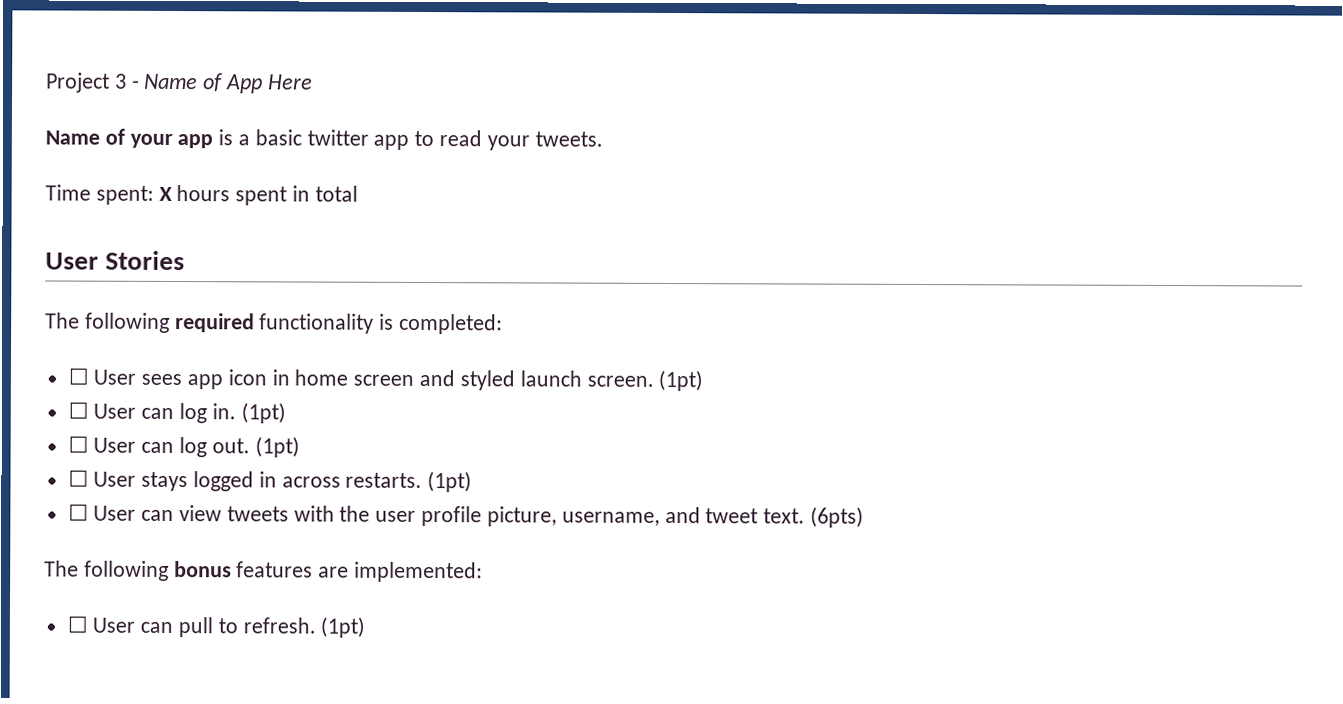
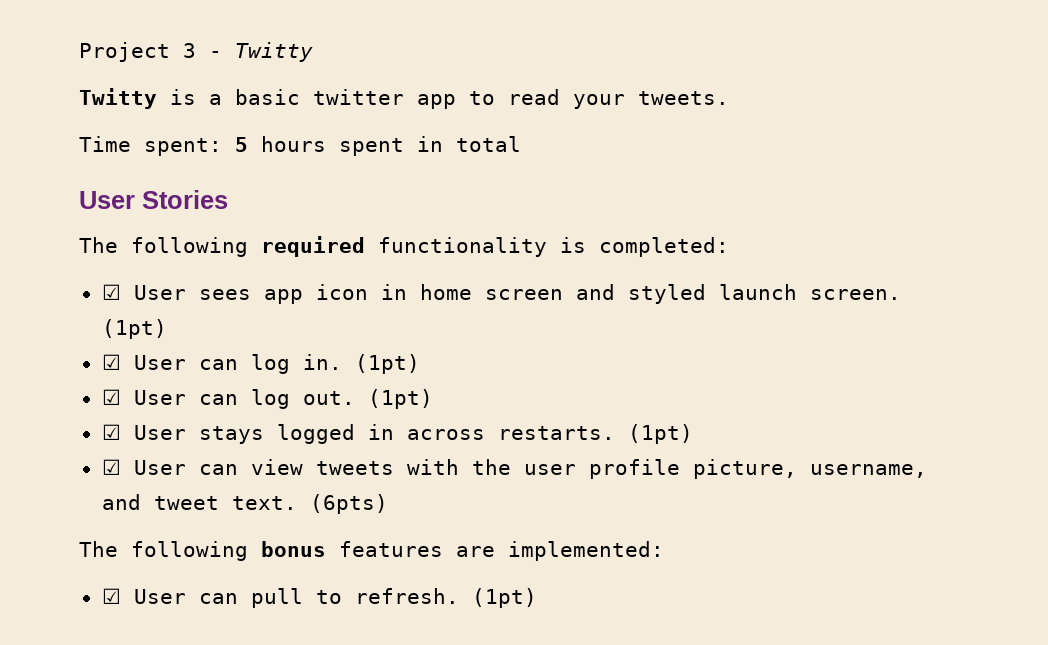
[144,73,313,94] [45,128,214,149] Name of App Here // Name of your app -> [235,42,313,62] [79,88,157,109] Twitty // Twitty
[158,186,173,201] X -> [235,137,248,152] 5
[67,367,89,385] ☐ -> [101,284,121,300] ☑
[67,401,89,419] ☐ -> [101,354,121,370] ☑
[67,435,89,453] ☐ -> [101,389,121,405] ☑
[67,469,89,487] ☐ -> [101,424,121,440] ☑
[67,503,89,521] ☐ -> [101,459,121,475] ☑
[66,615,88,633] ☐ -> [101,588,121,604] ☑

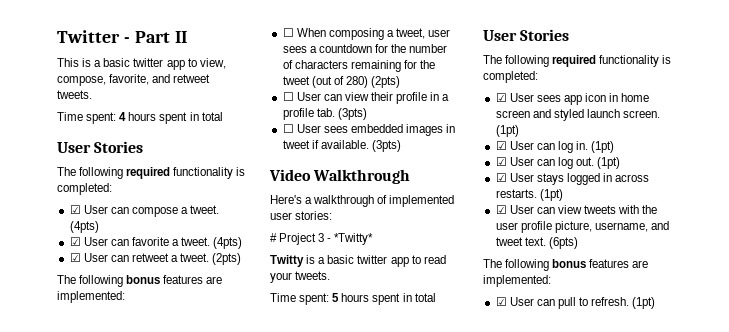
(79, 52) none -> [57,30,187,43] [57,58,226,70] [57,74,211,86] [57,90,92,99] [57,112,223,124] [57,141,144,153] [57,167,246,179] [57,183,112,195] [69,205,220,217] [69,221,99,233] [69,237,243,249] [69,253,242,265] [57,275,223,287] [57,291,125,303] [282,28,451,40] [282,44,448,53] [282,60,436,72] [282,76,401,88] [282,92,450,104] [282,108,367,120] [282,124,456,136] [282,140,401,152] [269,169,411,184] [270,195,455,207] [270,211,333,220] [270,233,277,242] Twitter - Part II // This is a basic twitter app to view, compose, favorite, and retweet tweets. // Time spent: 4 hours spent in total // User Stories // The following required functionality is completed: // ☑ User can compose a tweet. (4pts) // ☑ User can favorite a tweet. (4pts) // ☑ User can retweet a tweet. (2pts) // The following bonus features are implemented: // ☐ When composing a tweet, user sees a countdown for the number of characters remaining for the tweet (out of 280) (2pts) // ☐ User can view their profile in a profile tab. (3pts) // ☐ User sees embedded images in tweet if available. (3pts) // Video Walkthrough // Here's a walkthrough of implemented user stories: // #
[235,42,313,62] Twitty -> [334,233,374,245] *Twitty*

